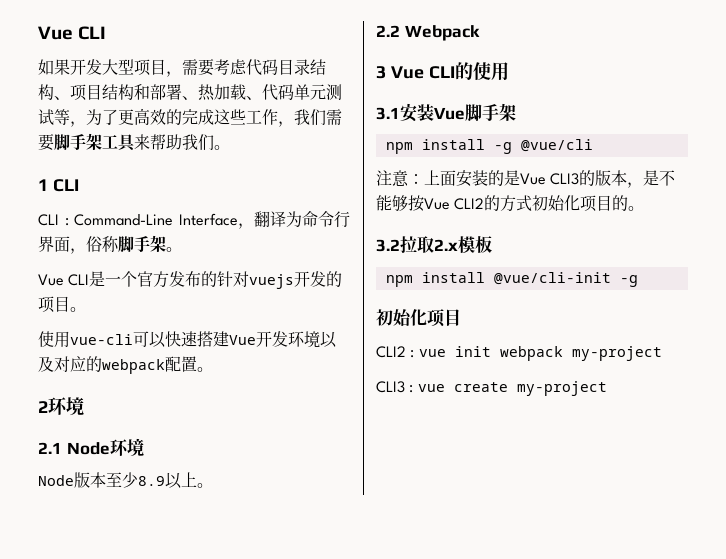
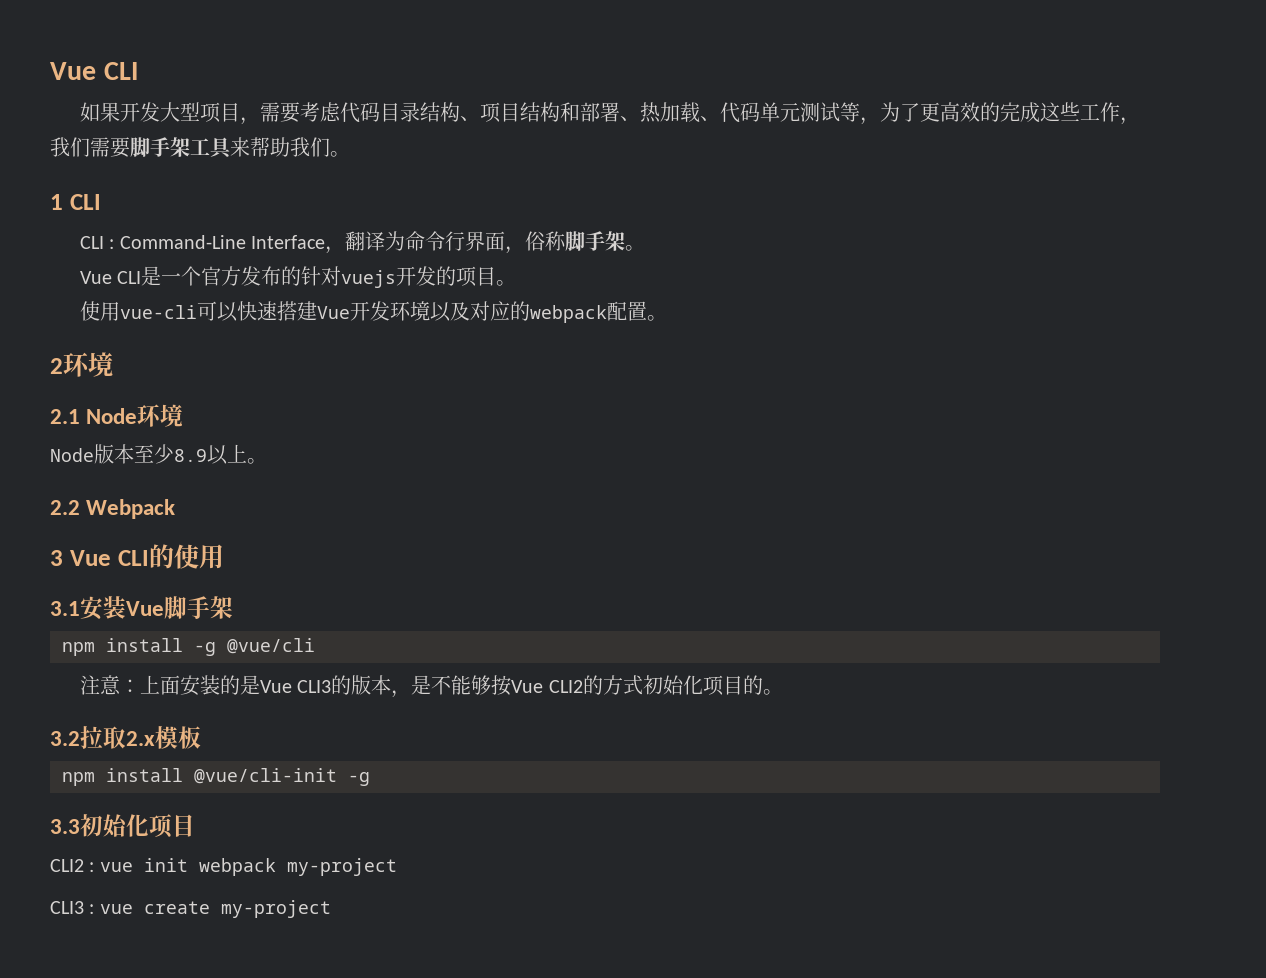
(638, 281) none -> [50,819,80,834] 3.3

